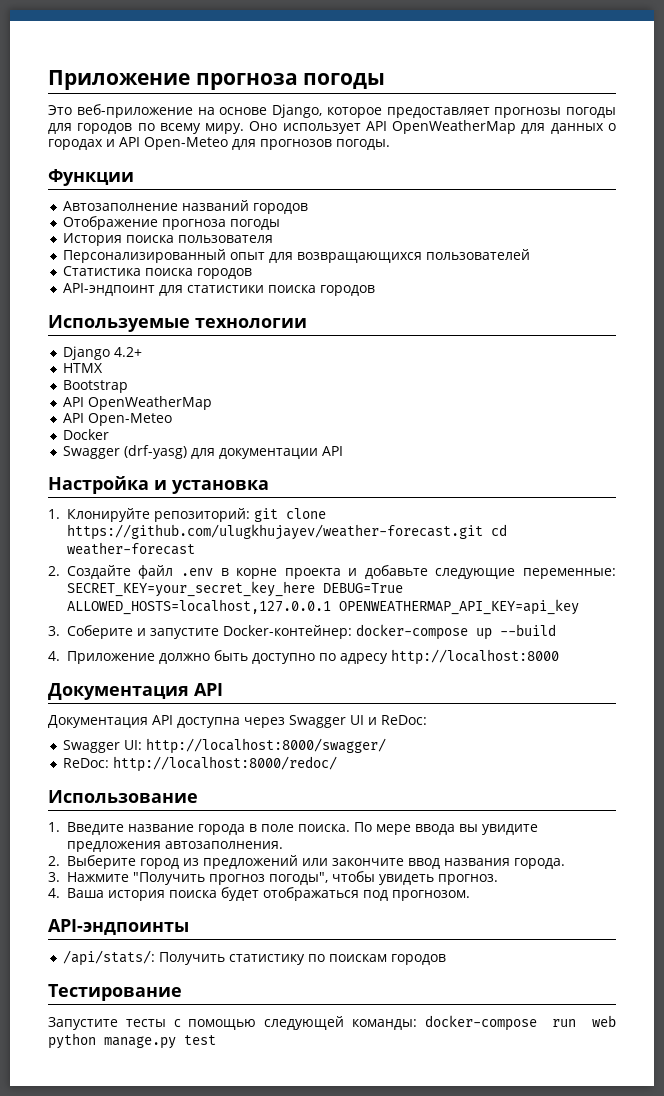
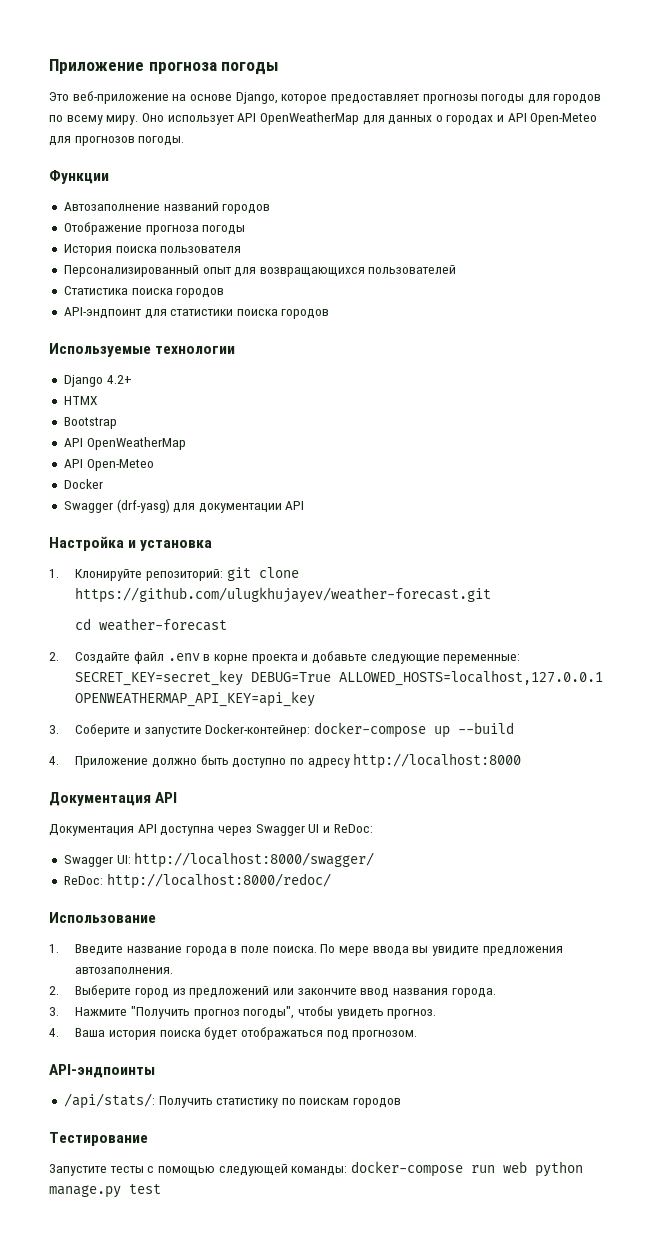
(483, 532) none -> (492, 595) //
[66,581,315,597] SECRET_KEY=your_secret_key_here -> [75,670,244,686] SECRET_KEY=secret_key

